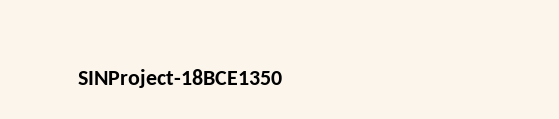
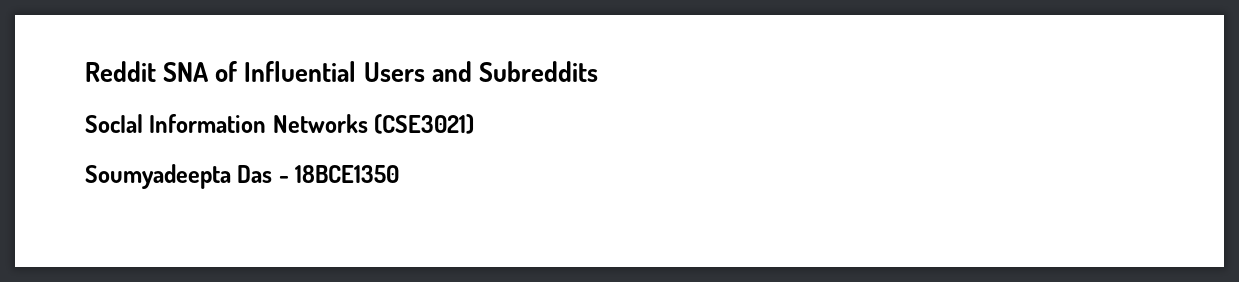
[78,69,282,88] SINProject-18BCE1350 -> [85,61,598,82] [85,114,475,134] [85,164,400,189] Reddit SNA of Influential Users and Subreddits // SocIal Information Networks (CSE3021) // Soumyadeepta Das - 18BCE1350

